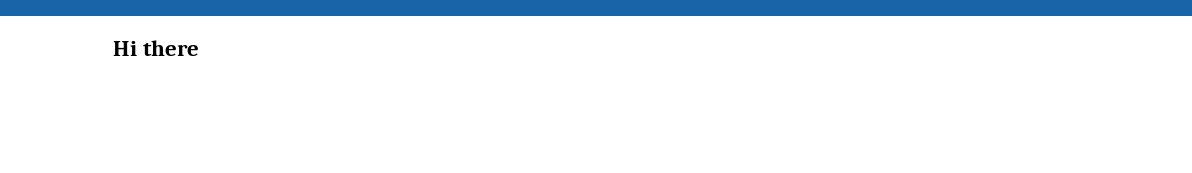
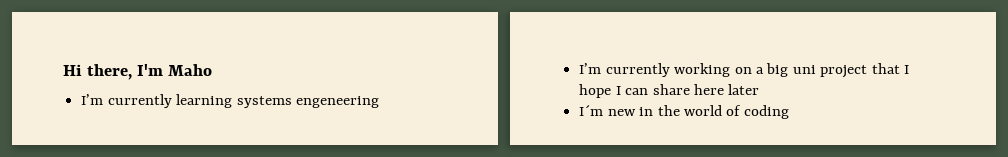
[143,40,200,56] there -> [87,64,213,80] [81,94,379,108] [579,63,910,78] [579,84,760,98] [579,105,789,119] there, I'm Maho // I’m currently learning systems engeneering // I’m currently working on a big uni project that I hope I can share here later // I´m new in the world of coding

